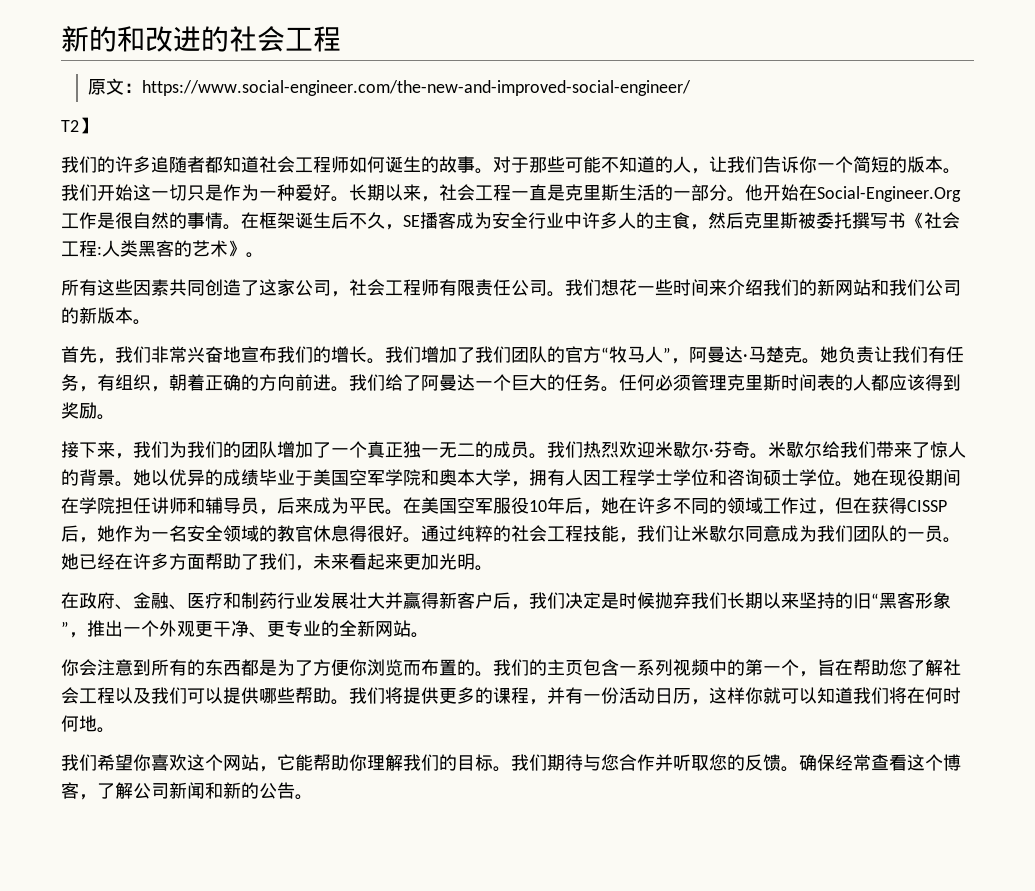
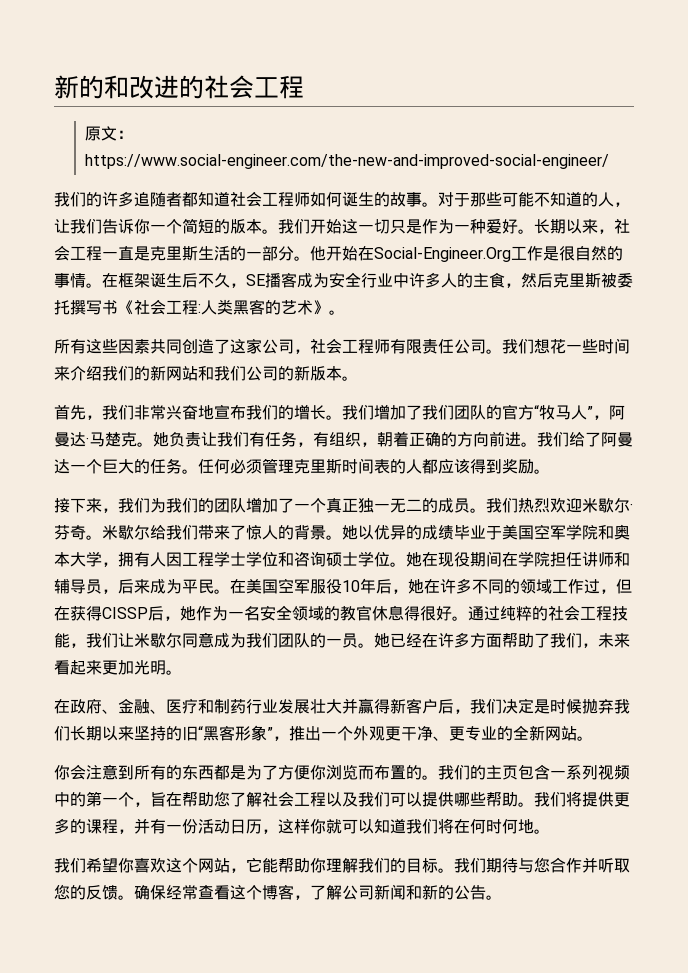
[61,117,97,134] // T2】 -> (609, 161) none

